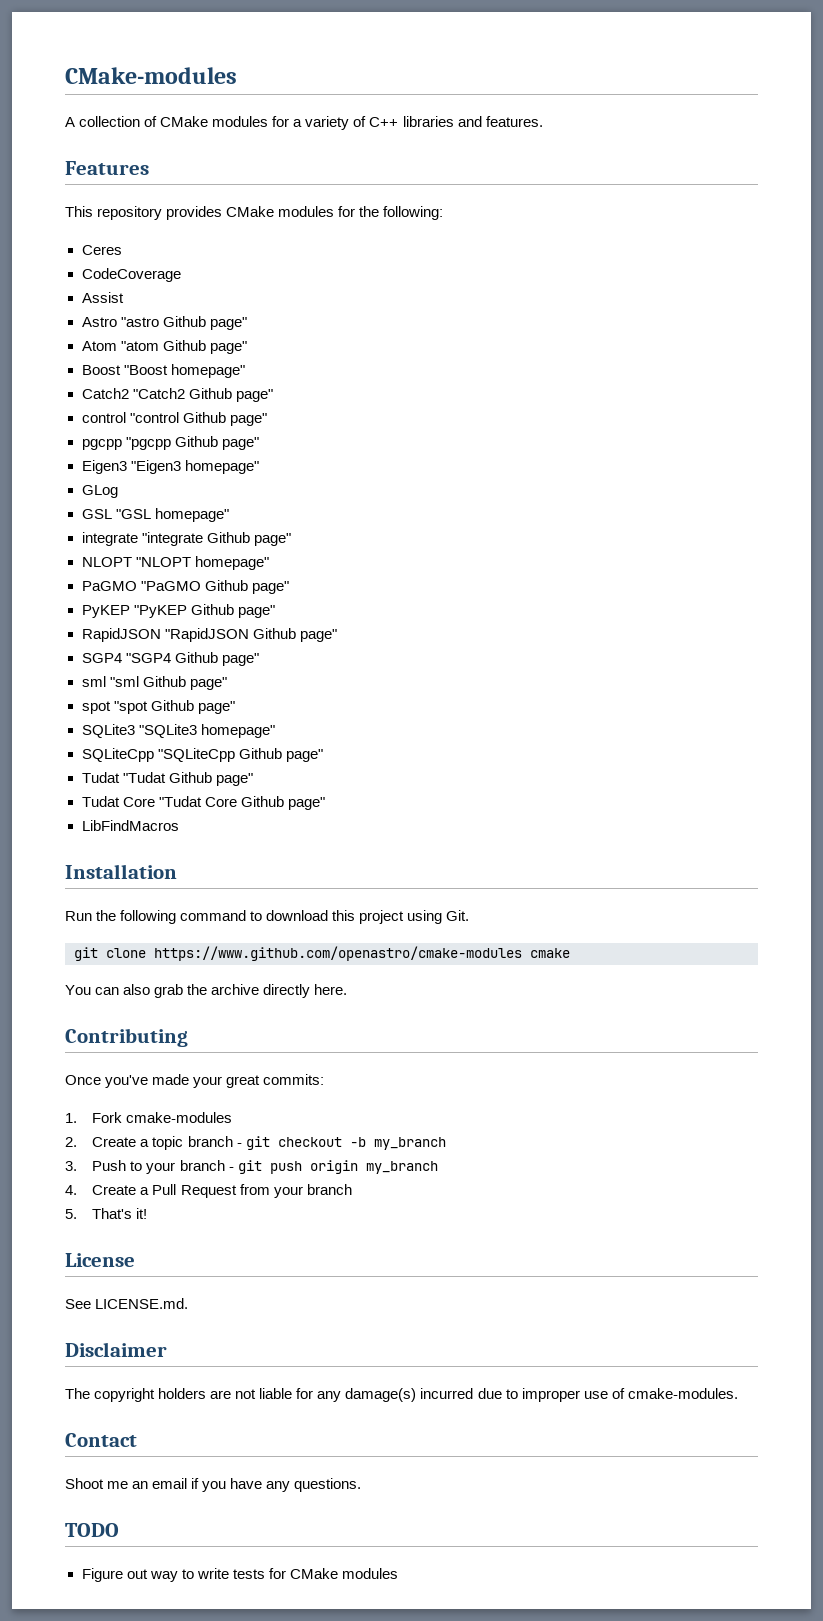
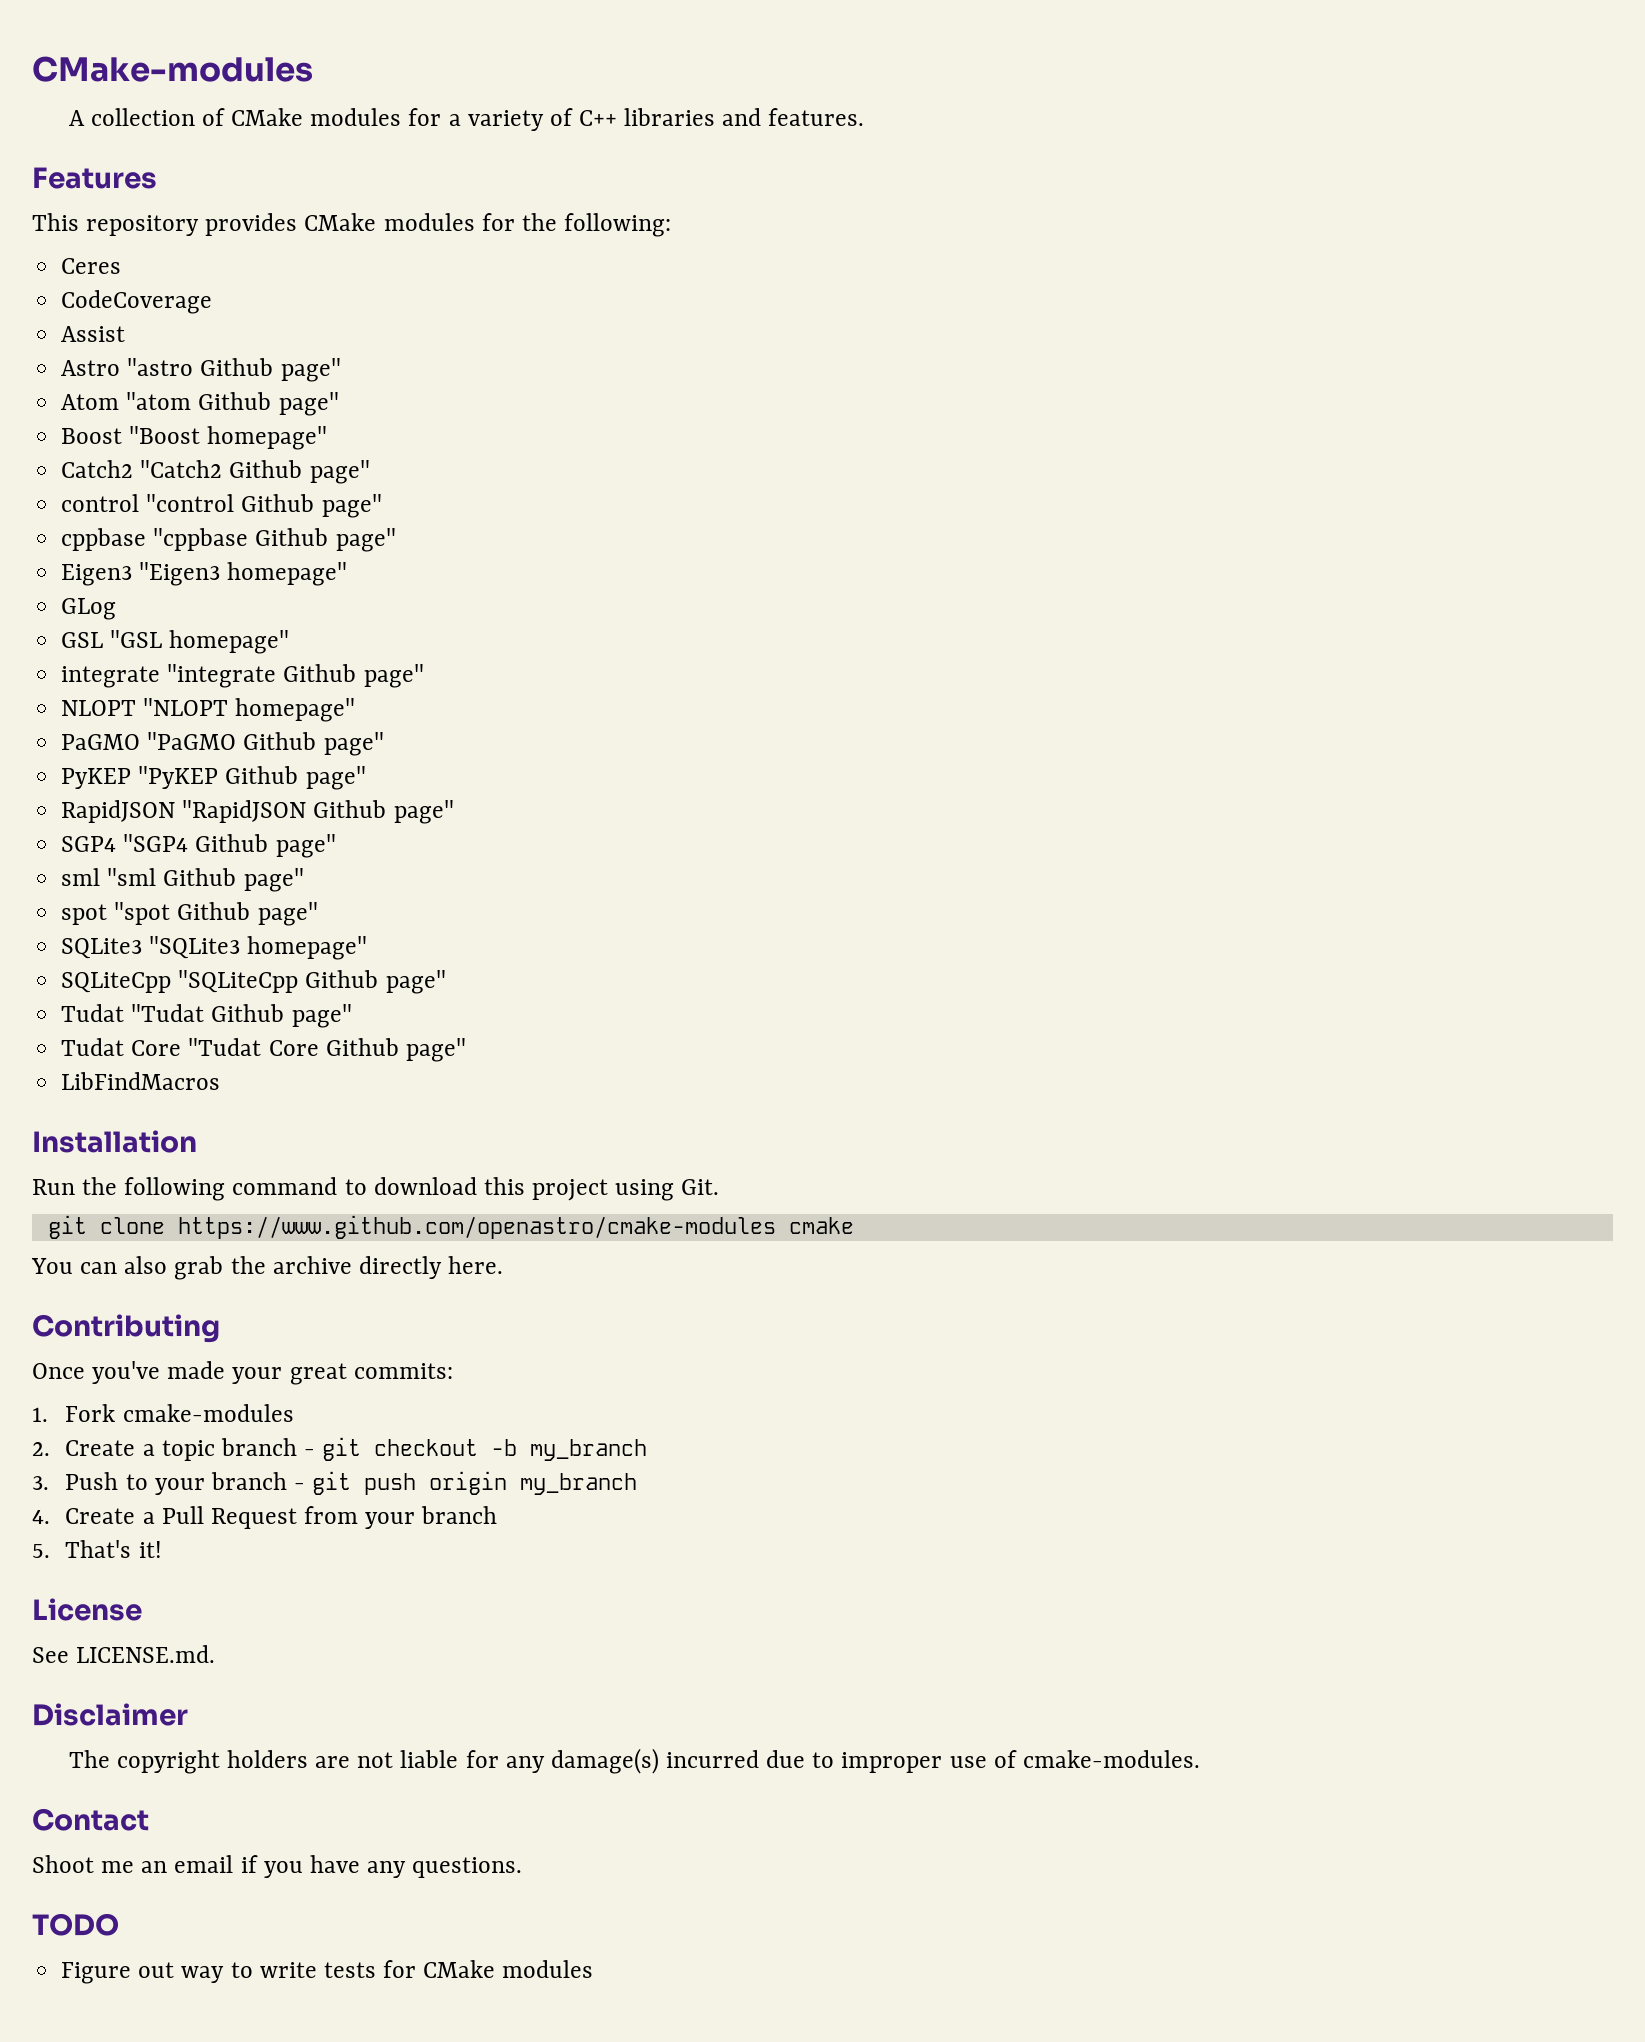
[81,437,171,450] pgcpp "pgcpp -> [61,528,249,551] cppbase "cppbase

